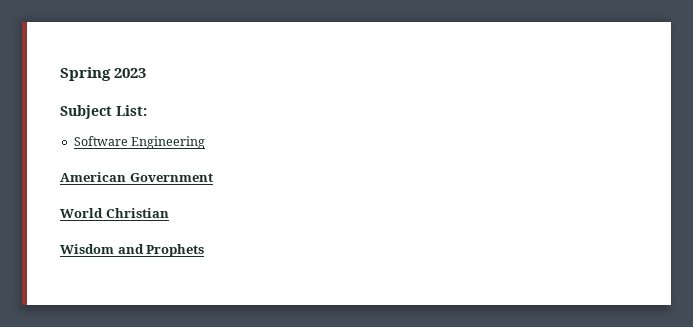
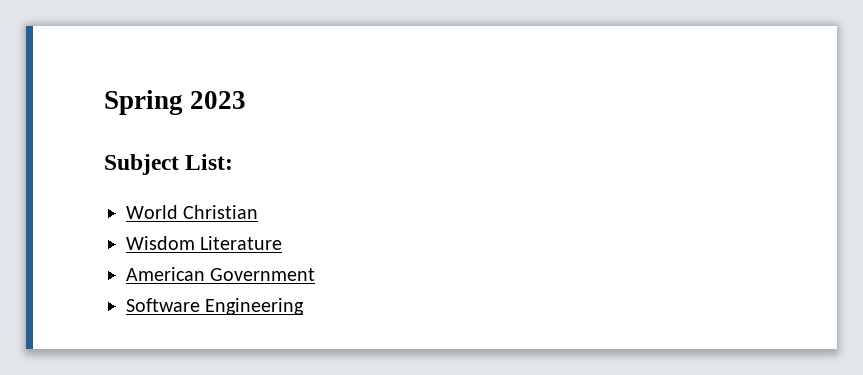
[73,136,206,149] [60,172,213,182] [60,208,169,218] [60,244,205,257] Software Engineering // American Government // World Christian // Wisdom and Prophets -> [126,205,259,219] [126,236,283,250] [126,267,316,281] [126,298,305,315] World Christian // Wisdom Literature // American Government // Software Engineering

